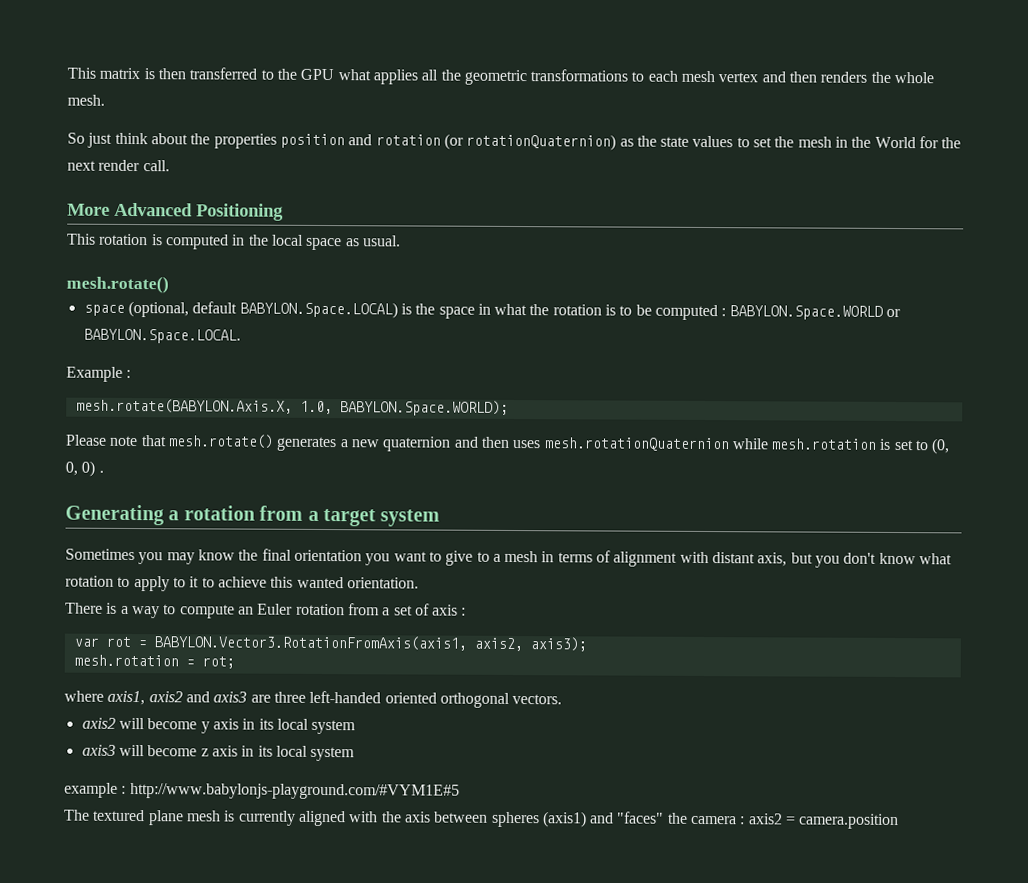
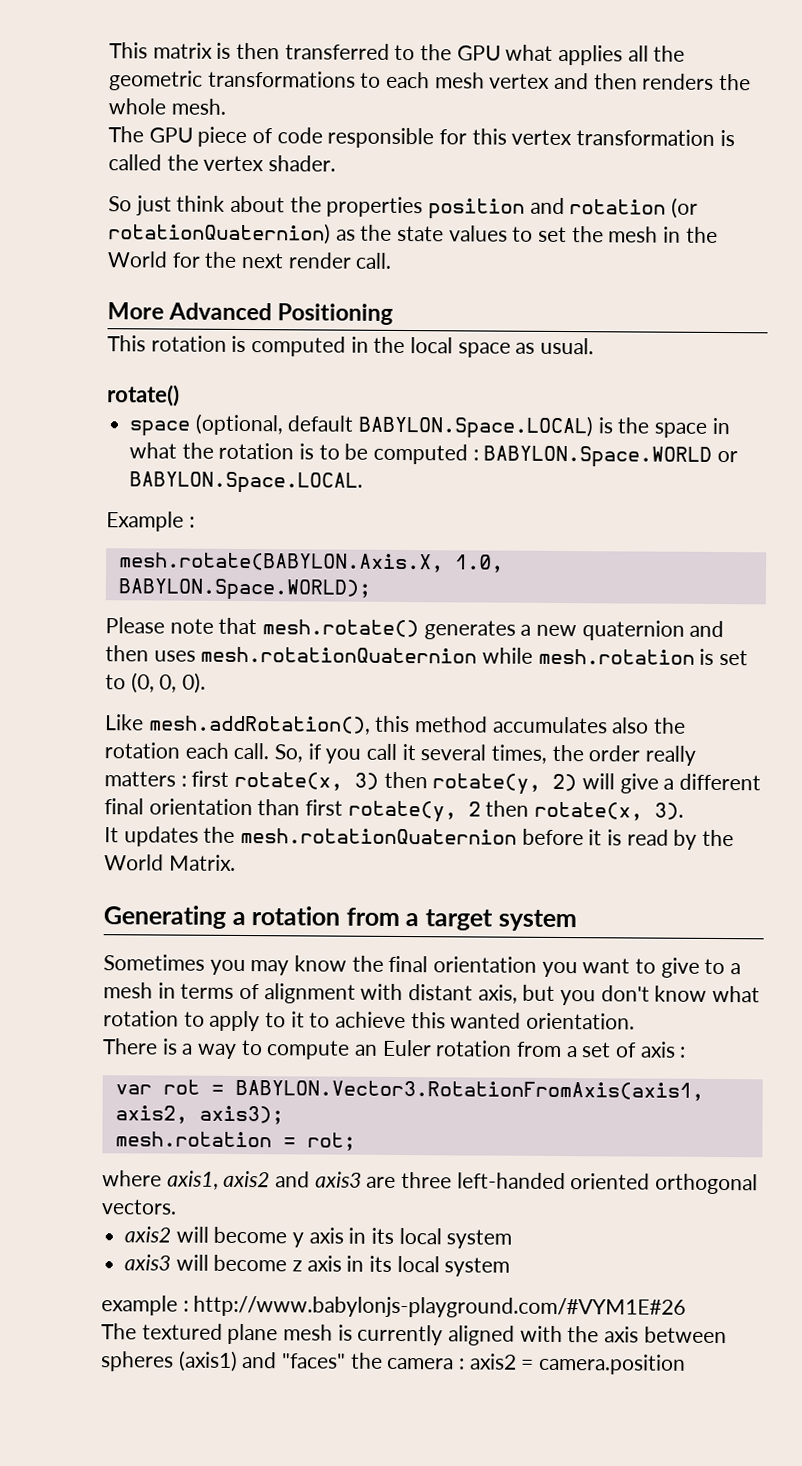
(105, 100) none -> [108,126,735,149] [108,154,337,172] // The GPU piece of code responsible for this vertex transformation is called the vertex shader.
[66,275,169,294] mesh.rotate() -> [107,384,180,407] rotate()
[81,460,104,477] 0) . -> [182,672,207,694] [105,714,687,735] [104,742,697,766] [104,770,762,795] [104,798,685,823] [104,826,735,850] [104,854,236,871] 0). // Like mesh.addRotation(), this method accumulates also the rotation each call. So, if you call it several times, the order really matters : first rotate(x, 3) then rotate(y, 2) will give a different final orientation than first rotate(y, 2 then rotate(x, 3). // It updates the mesh.rotationQuaternion before it is read by the World Matrix.
[129,782,460,800] http://www.babylonjs-playground.com/#VYM1E#5 -> [193,1295,687,1319] http://www.babylonjs-playground.com/#VYM1E#26

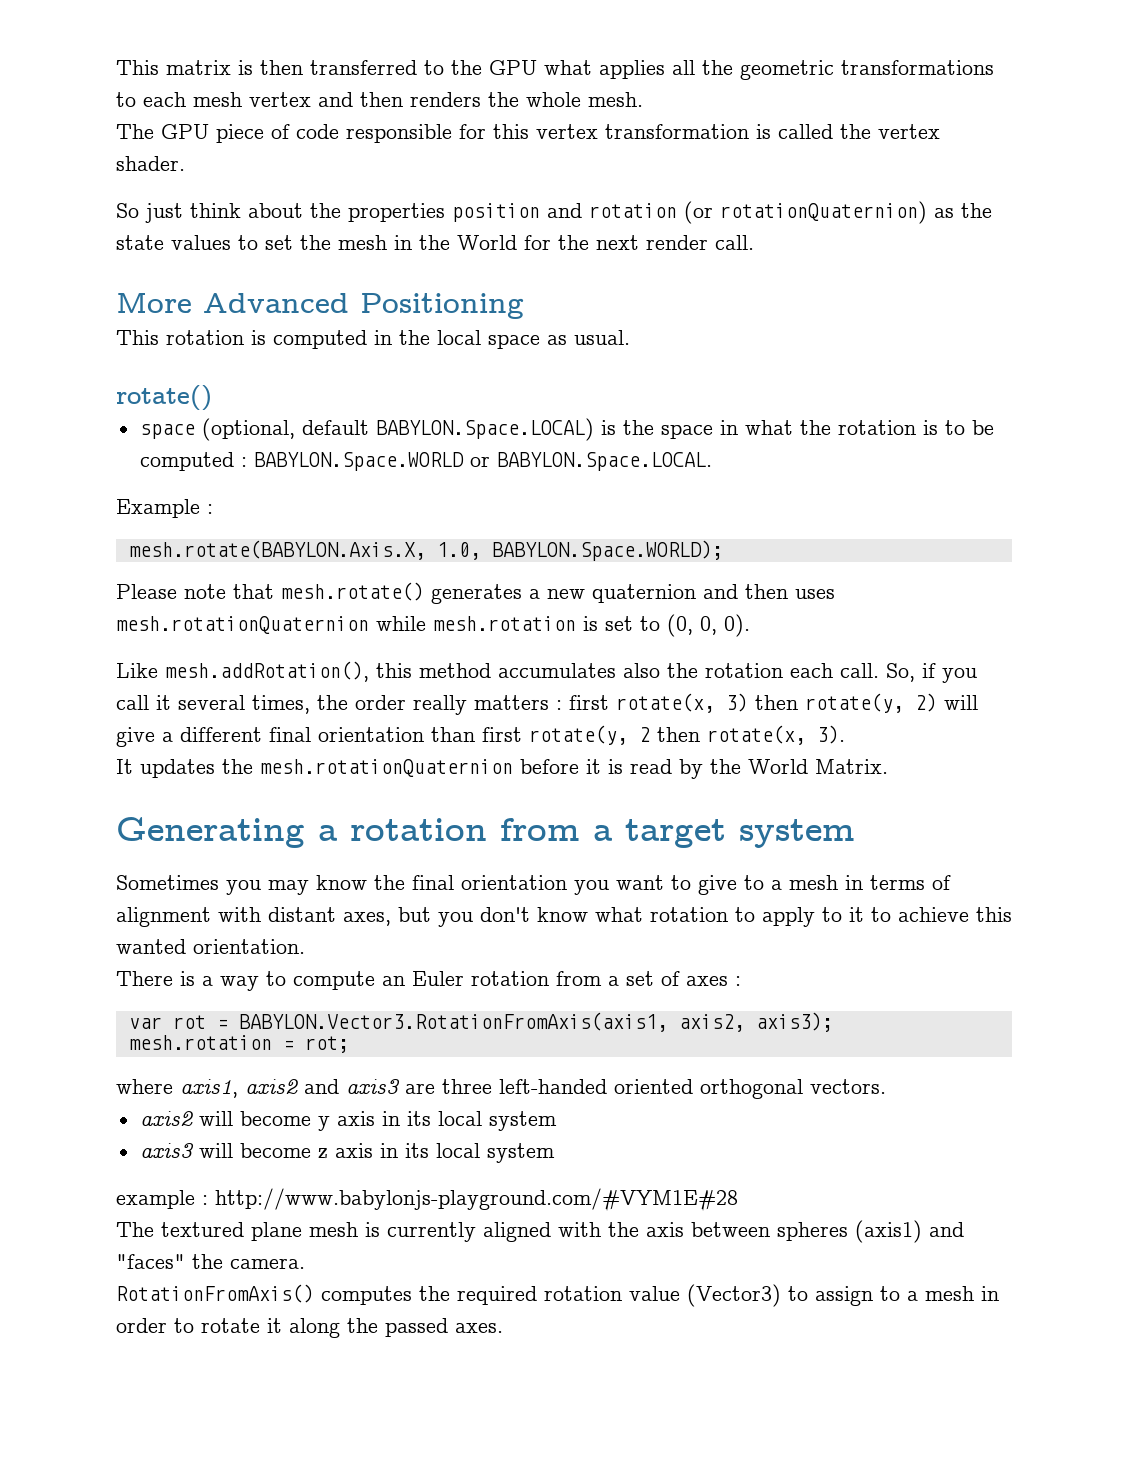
[477,984,518,1004] axis, -> [343,912,391,926] axes,
[639,1041,676,1058] axis -> [686,976,728,986] axes
[193,1295,687,1319] http://www.babylonjs-playground.com/#VYM1E#26 -> [215,1188,738,1212] http://www.babylonjs-playground.com/#VYM1E#28
[387,1353,687,1375] camera : axis2 = camera.position -> [230,1258,305,1269] [116,1284,999,1307] [116,1318,503,1338] camera. // RotationFromAxis() computes the required rotation value (Vector3) to assign to a mesh in order to rotate it along the passed axes.

